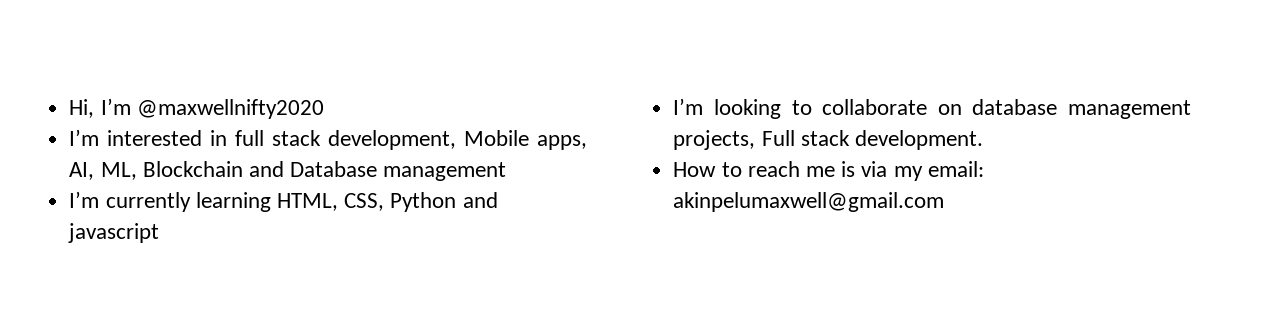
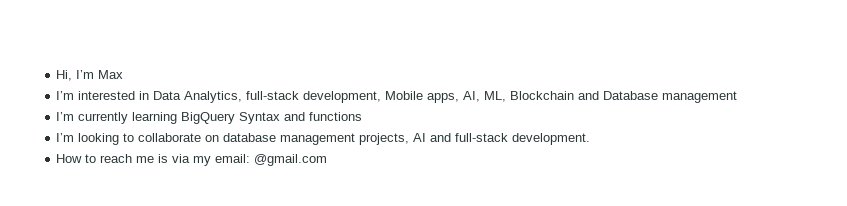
[136,99,324,119] @maxwellnifty2020 -> [98,70,124,79] Max
[235,130,322,146] full stack -> [153,91,300,103] Data Analytics, full-stack
[276,192,498,212] [68,223,160,243] HTML, CSS, Python and javascript -> [181,112,363,124] BigQuery Syntax and functions
[761,130,850,146] Full stack -> [413,133,509,142] AI and full-stack
[673,192,945,212] akinpelumaxwell@gmail.com -> [254,154,328,166] @gmail.com

